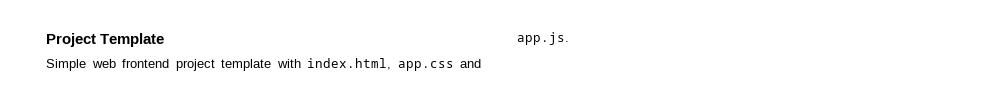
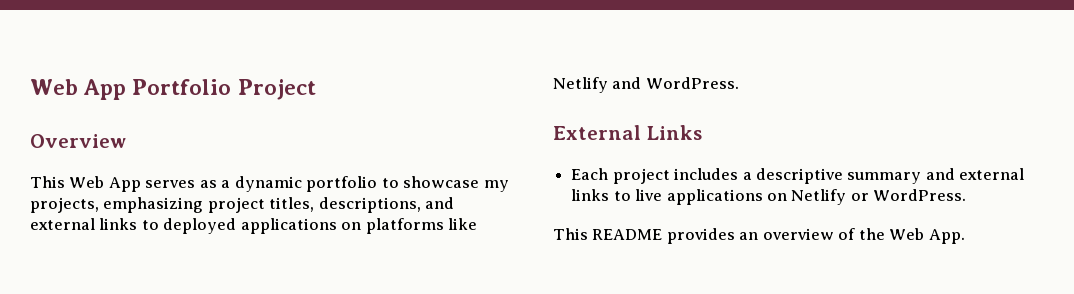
[46,33,165,47] [46,58,481,71] [517,32,569,45] Project Template // Simple web frontend project template with index.html, app.css and app.js. -> [30,79,316,100] [30,134,126,148] [30,176,509,192] [30,197,455,213] [30,218,478,234] [553,77,739,93] [553,125,702,140] [571,168,1025,184] [571,189,967,205] [553,228,965,244] Web App Portfolio Project // Overview // This Web App serves as a dynamic portfolio to showcase my projects, emphasizing project titles, descriptions, and external links to deployed applications on platforms like Netlify and WordPress. // External Links // Each project includes a descriptive summary and external links to live applications on Netlify or WordPress. // This README provides an overview of the Web App.

